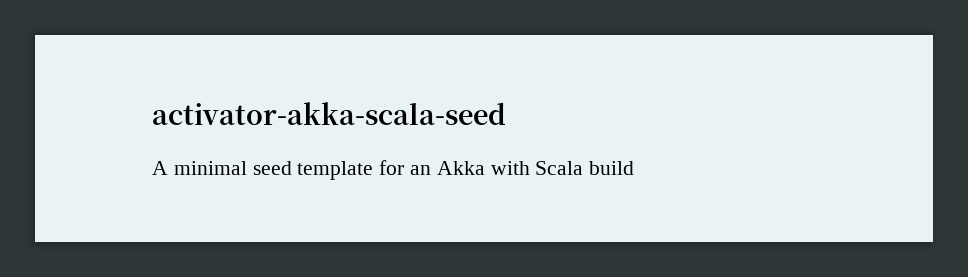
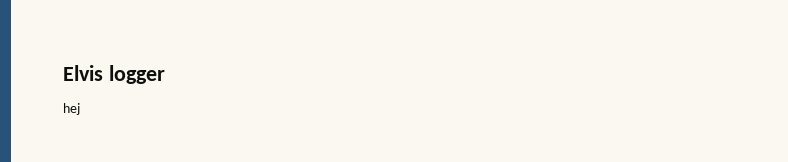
[152,102,506,125] [152,160,635,180] activator-akka-scala-seed // A minimal seed template for an Akka with Scala build -> [63,65,165,84] [63,103,80,115] Elvis logger // hej

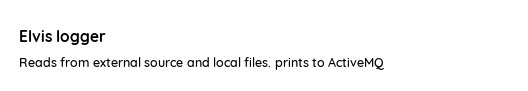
[63,103,80,115] hej -> [19,57,385,70] Reads from external source and local files. prints to ActiveMQ

